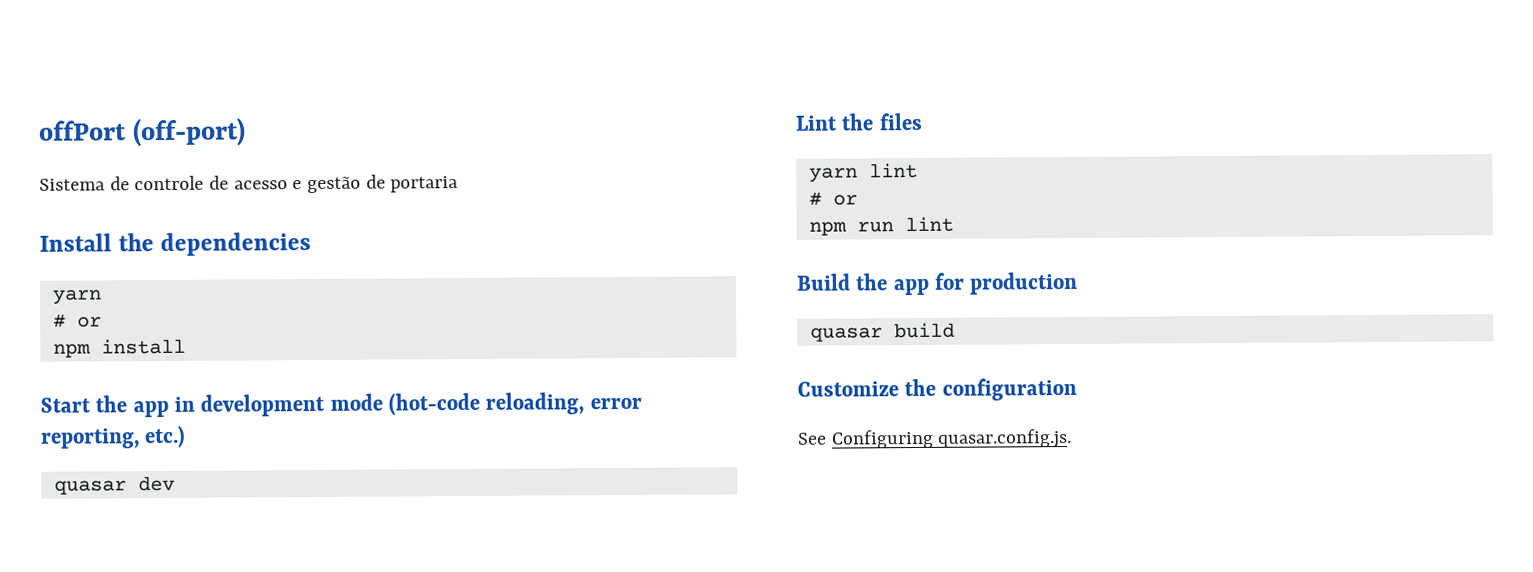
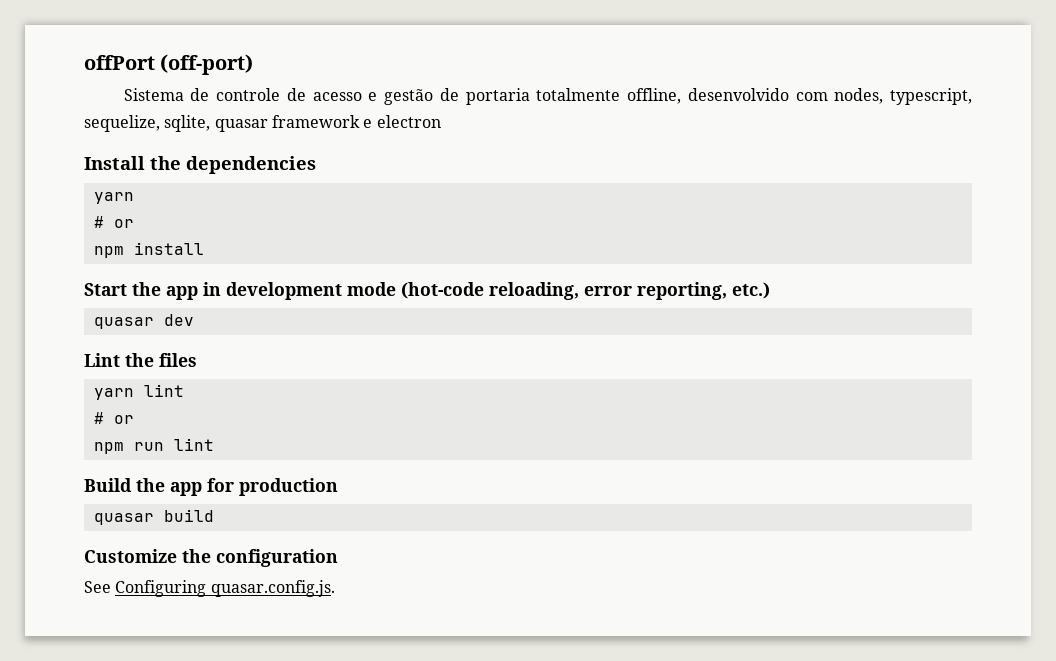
(459, 184) none -> [536,88,973,105] [84,115,441,132] totalmente offline, desenvolvido com nodes, typescript, sequelize, sqlite, quasar framework e electron

